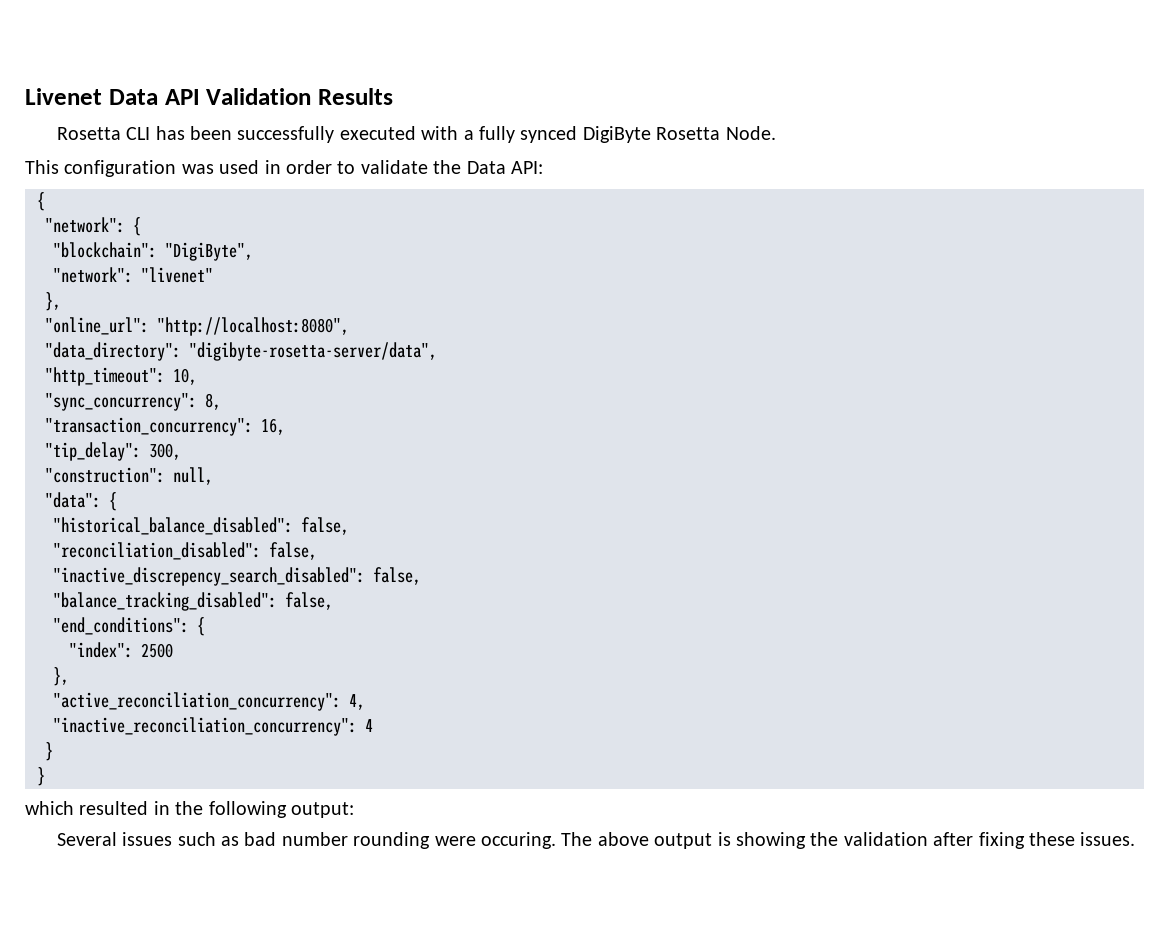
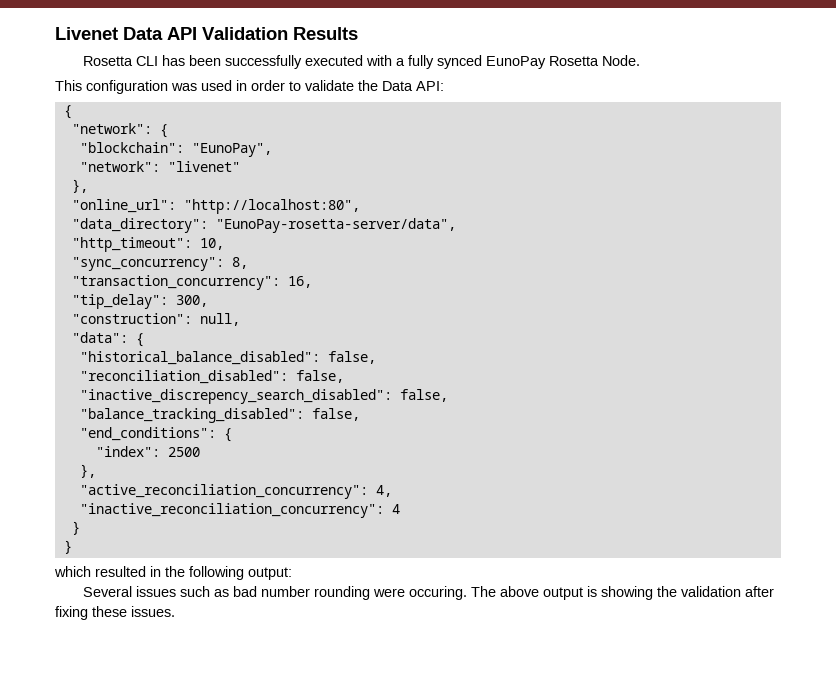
[582,126,651,143] DigiByte -> [486,56,547,69] EunoPay
[165,242,253,261] "DigiByte", -> [191,143,272,157] "EunoPay",
[157,317,349,336] "http://localhost:8080", -> [183,199,360,214] "http://localhost:80",
[189,342,437,361] "digibyte-rosetta-server/data", -> [215,218,456,233] "EunoPay-rosetta-server/data",

